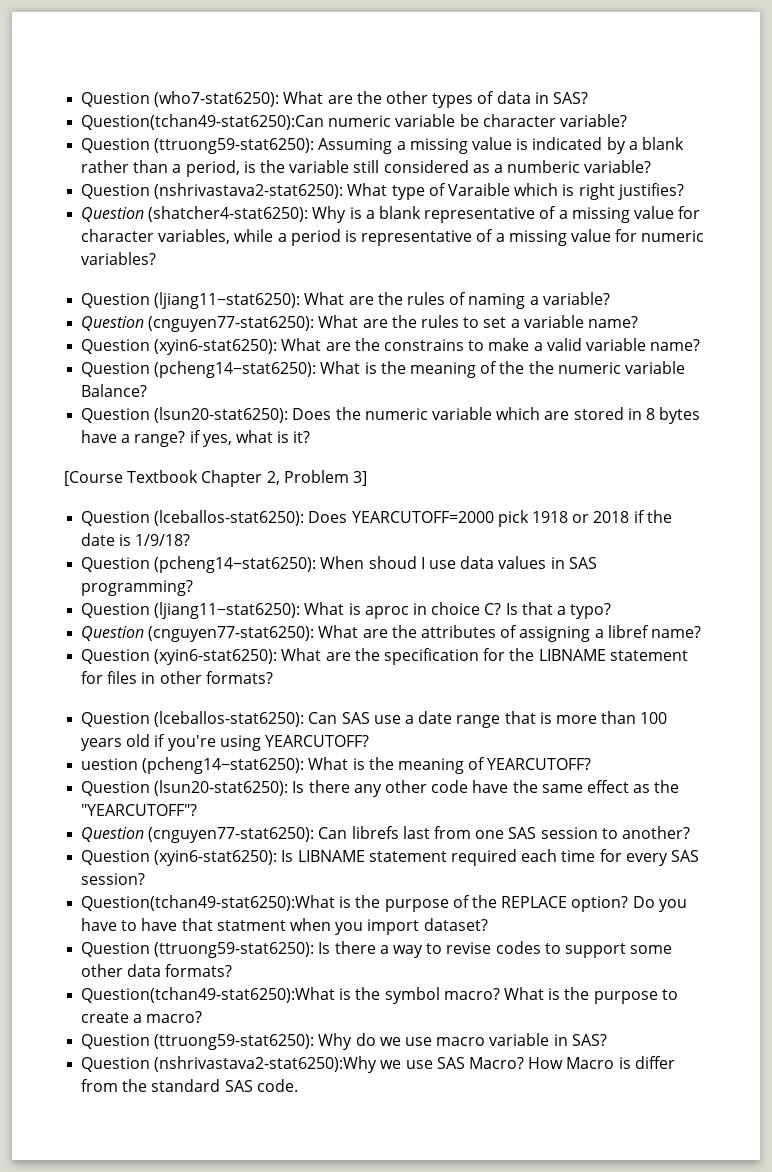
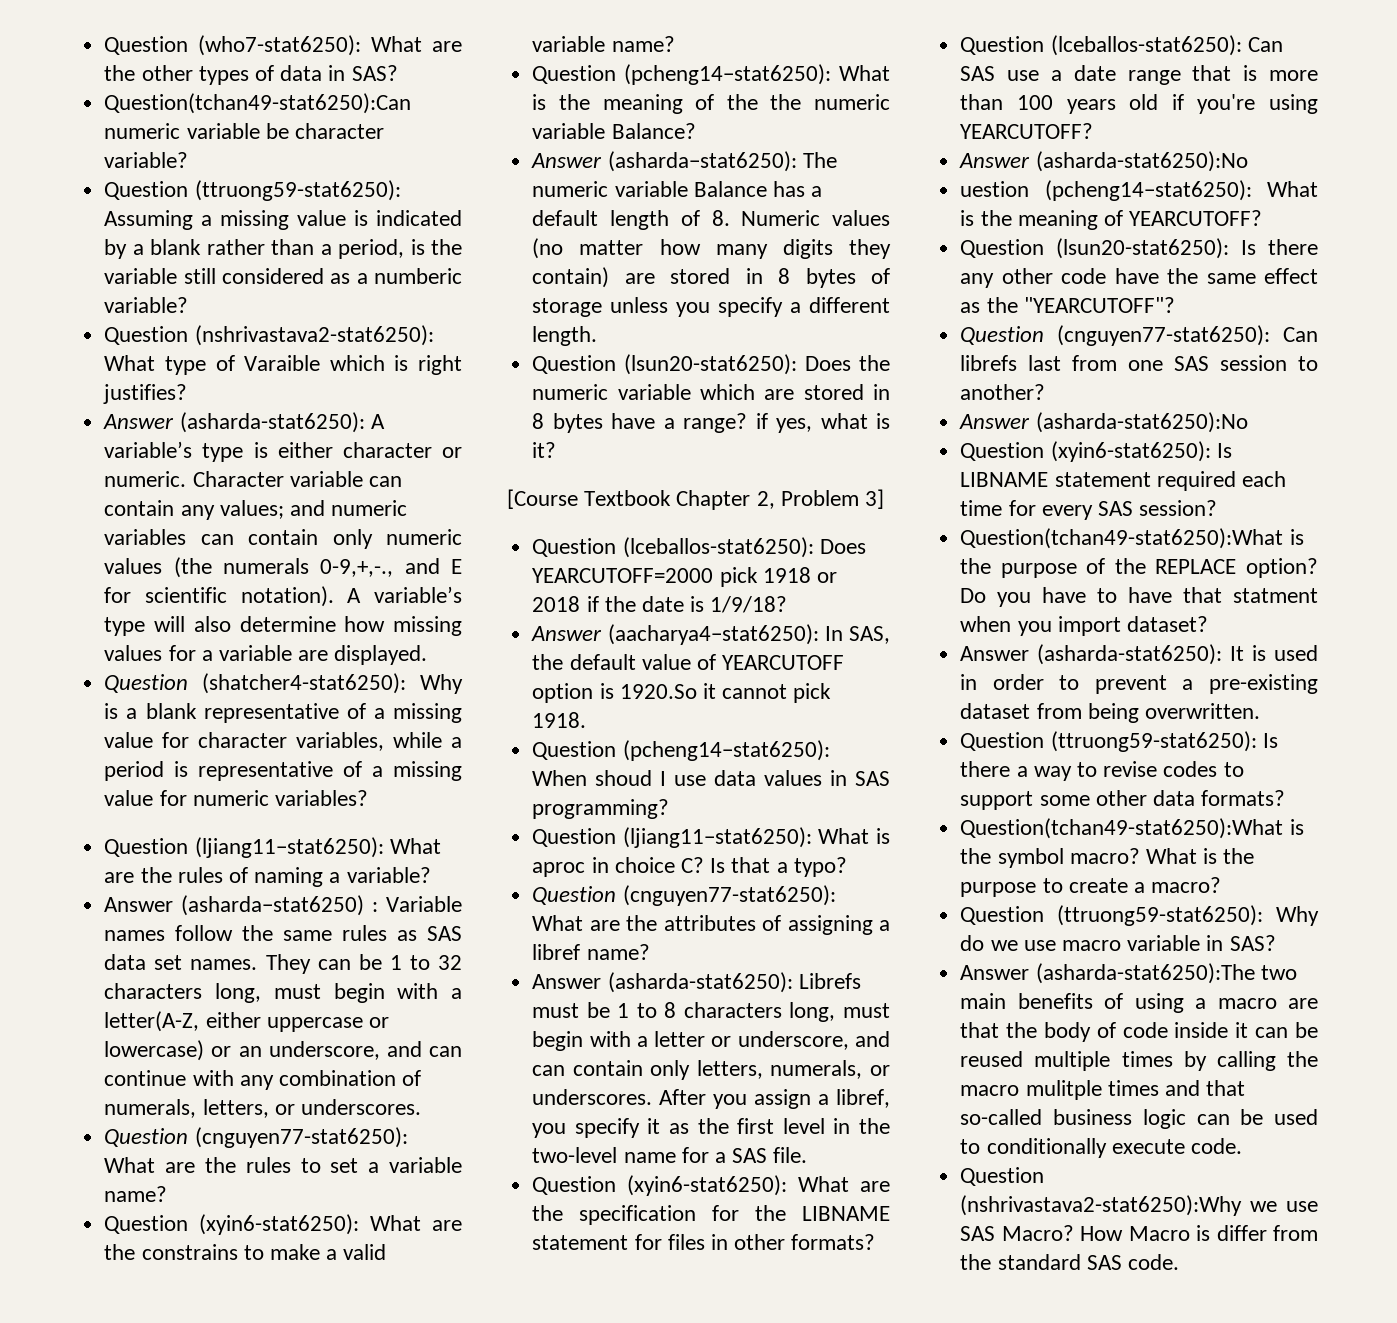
(684, 191) none -> [103,412,385,433] [104,441,462,462] [104,471,402,487] [104,500,408,520] [104,529,462,549] [104,557,462,578] [104,586,462,607] [104,616,462,636] [104,645,428,665] // Answer (asharda-stat6250): A variable’s type is either character or numeric. Character variable can contain any values; and numeric variables can contain only numeric values (the numerals 0-9,+,-., and E for scientific notation). A variable’s type will also determine how missing values for a variable are displayed.
(610, 298) none -> [104,895,462,916] [104,925,462,941] [104,954,462,974] [104,983,462,1003] [104,1011,389,1032] [104,1040,462,1061] [104,1070,422,1090] [104,1099,421,1118] // Answer (asharda−stat6250) : Variable names follow the same rules as SAS data set names. They can be 1 to 32 characters long, must begin with a letter(A-Z, either uppercase or lowercase) or an underscore, and can continue with any combination of numerals, letters, or underscores.
(148, 390) none -> [531,151,837,172] [532,181,823,197] [532,210,890,230] [532,238,891,259] [532,267,890,288] [532,297,890,317] [532,326,598,346] // Answer (asharda−stat6250): The numeric variable Balance has a default length of 8. Numeric values (no matter how many digits they contain) are stored in 8 bytes of storage unless you specify a different length.
(191, 540) none -> [531,624,890,645] [532,654,845,670] [532,683,832,703] [532,712,587,728] // Answer (aacharya4−stat6250): In SAS, the default value of YEARCUTOFF option is 1920.So it cannot pick 1918.
(701, 632) none -> [532,972,861,993] [532,1002,890,1022] [532,1031,890,1051] [532,1060,890,1080] [532,1089,890,1109] [532,1118,890,1138] [532,1147,808,1163] // Answer (asharda-stat6250): Librefs must be 1 to 8 characters long, must begin with a letter or underscore, and can contain only letters, numerals, or underscores. After you assign a libref, you specify it as the first level in the two-level name for a SAS file.
(369, 741) none -> [959,151,1248,172] // Answer (asharda-stat6250):No
(690, 832) none -> [959,412,1248,433] // Answer (asharda-stat6250):No
(488, 924) none -> [960,644,1318,665] [960,674,1318,694] [960,703,1260,723] // Answer (asharda-stat6250): It is used in order to prevent a pre-existing dataset from being overwritten.
(607, 1040) none -> [960,963,1297,984] [960,993,1318,1013] [960,1022,1318,1042] [960,1051,1318,1071] [960,1080,1246,1100] [960,1109,1318,1129] [960,1138,1242,1158] // Answer (asharda-stat6250):The two main benefits of using a macro are that the body of code inside it can be reused multiple times by calling the macro mulitple times and that so-called business logic can be used to conditionally execute code.

